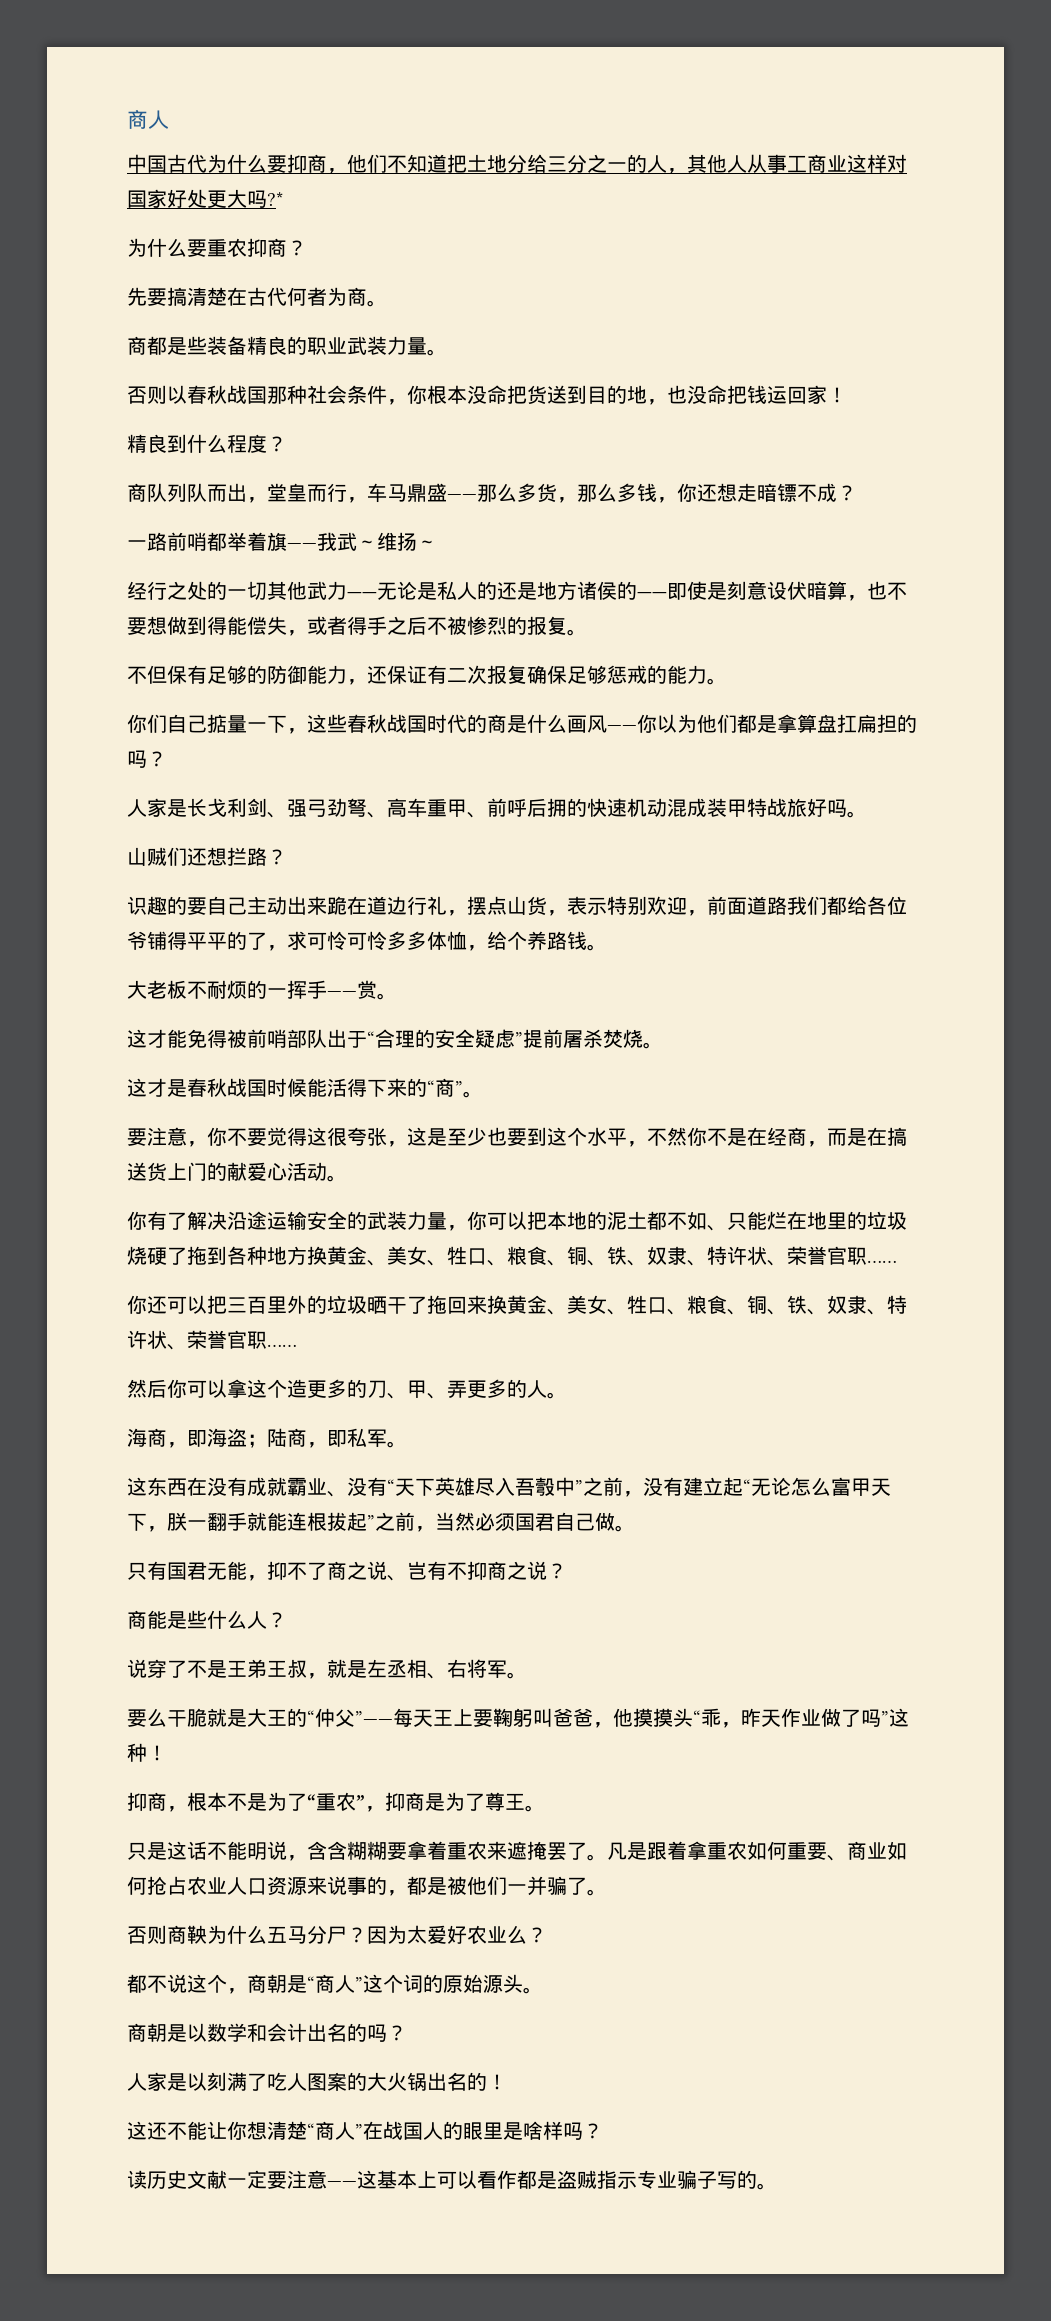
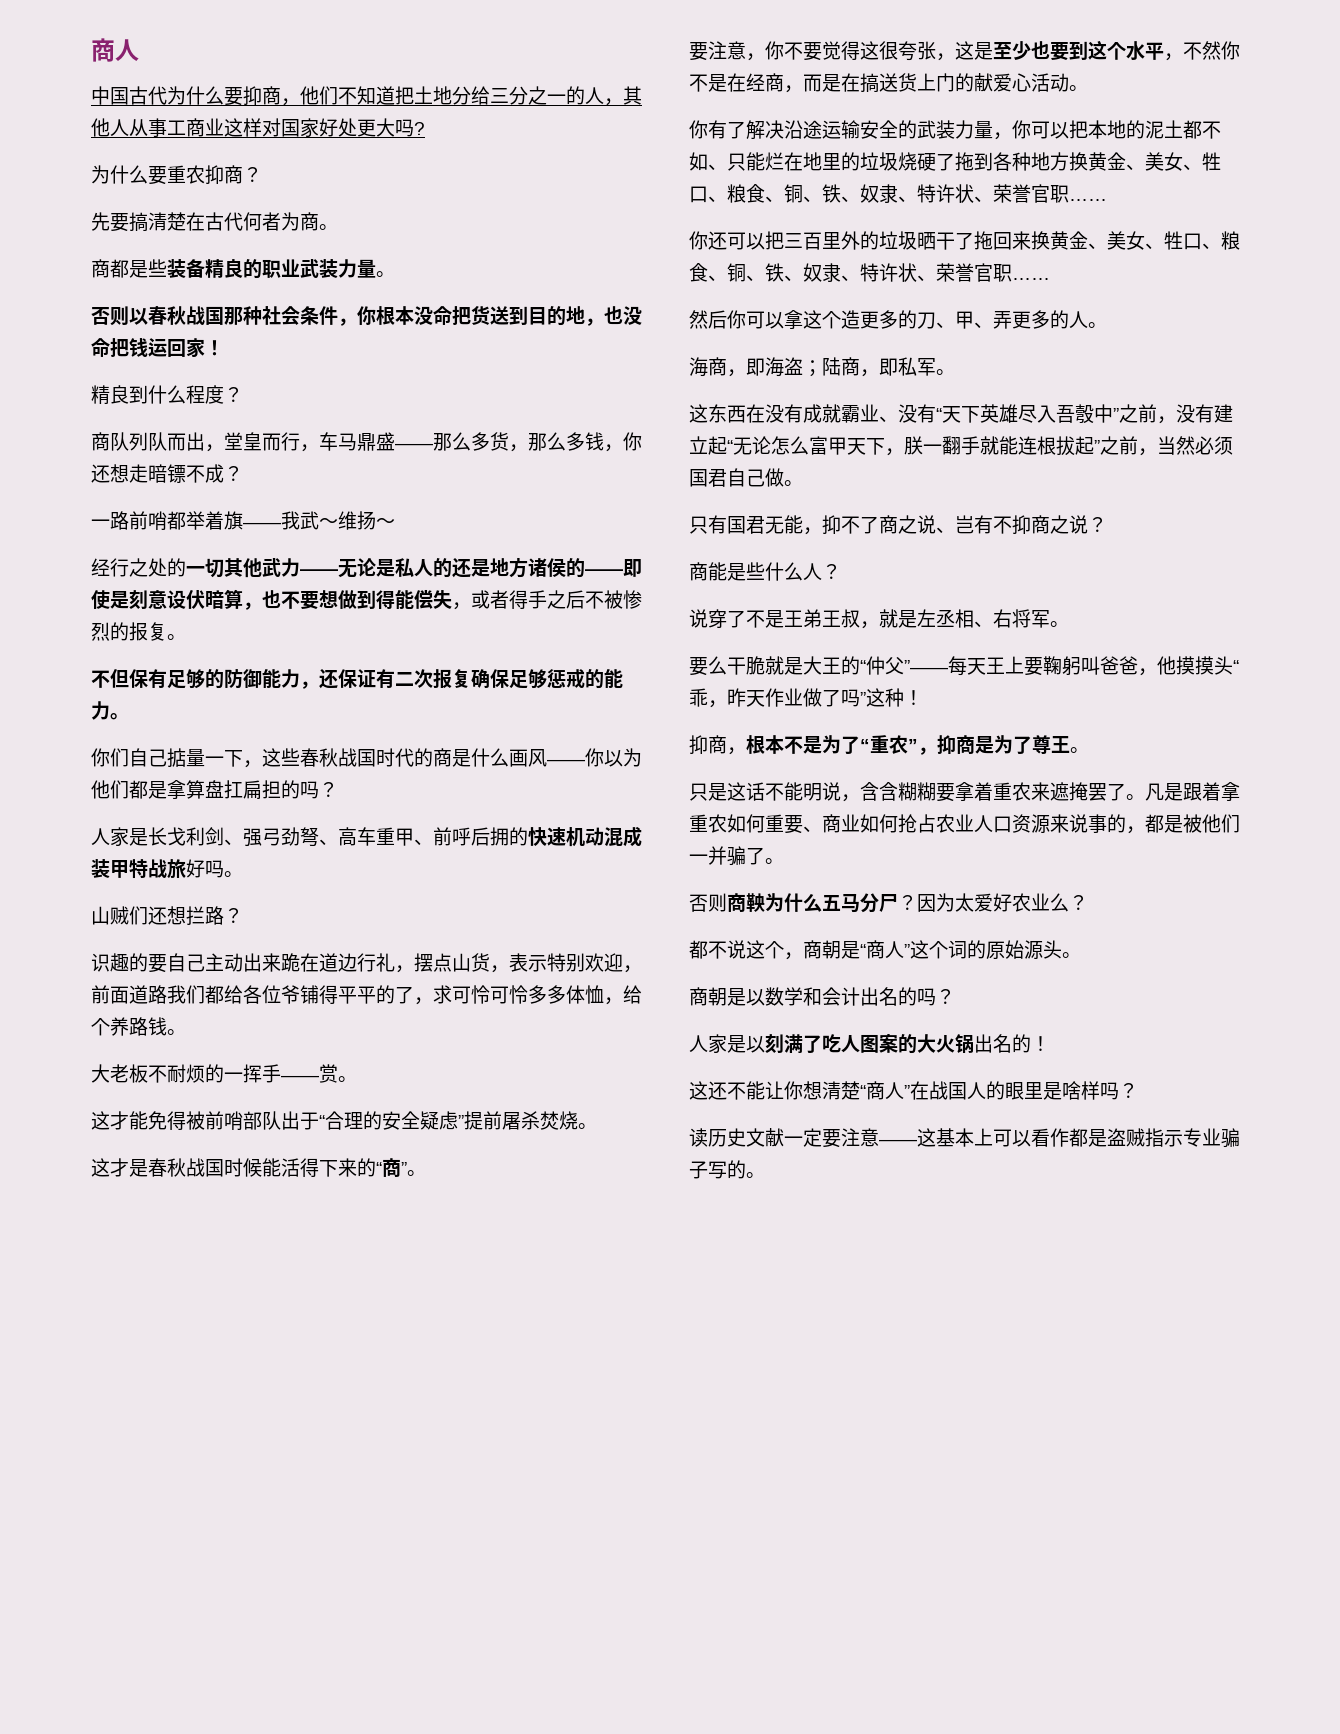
[267,192,283,206] ?* -> [414,122,425,135] ?

